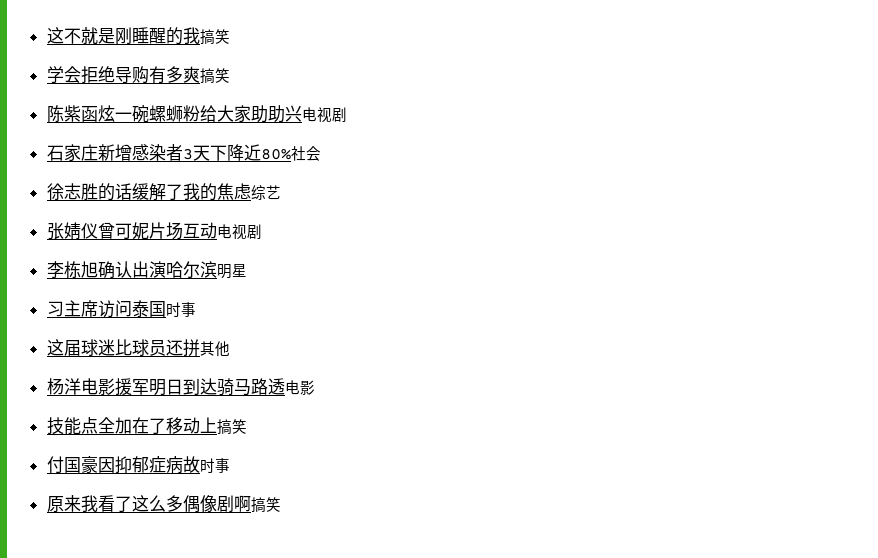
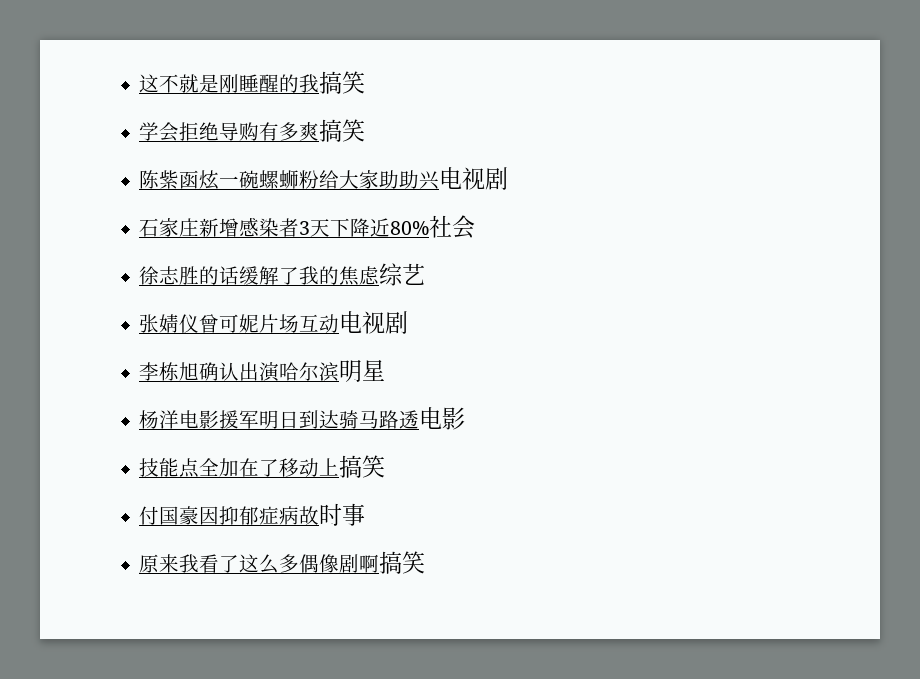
[46,300,196,318] [46,339,230,357] // 习主席访问泰国时事 // 这届球迷比球员还拼其他 -> (386, 370) none

